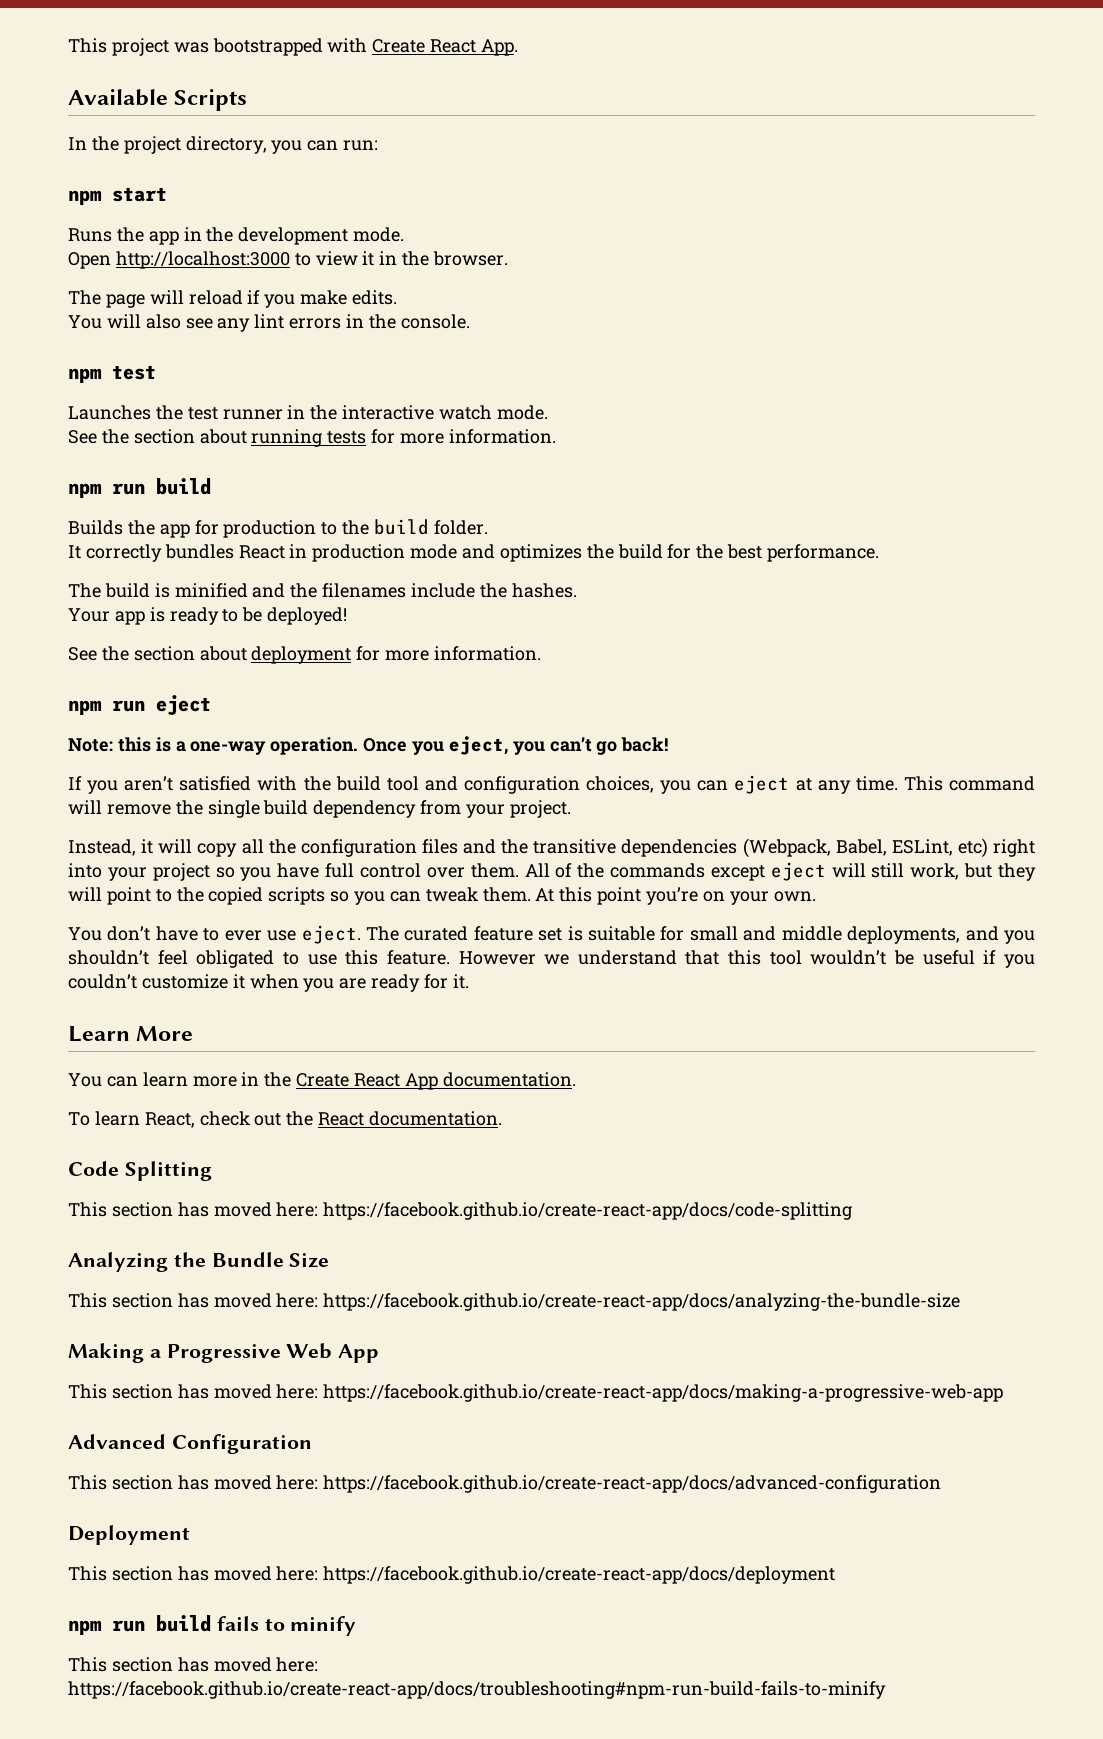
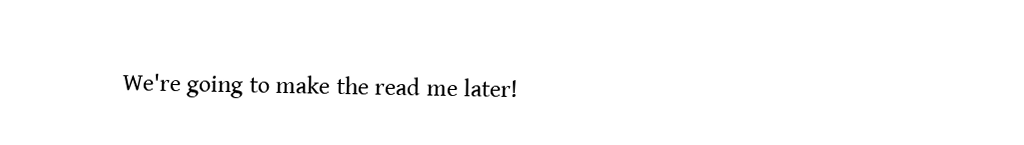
[68,38,519,56] [68,89,248,111] [68,136,379,154] [68,187,167,205] [68,227,405,245] [68,251,509,269] [68,290,398,308] [68,314,470,332] [68,365,156,383] [68,405,548,420] [68,429,556,447] [68,478,211,498] [68,519,488,538] [68,544,880,562] [68,583,577,598] [68,607,348,625] [68,646,542,664] [68,695,211,715] [68,736,669,755] [68,775,1035,794] [68,800,571,818] [68,838,1035,858] [68,862,1037,881] [68,887,816,905] [68,925,1036,944] [68,950,1035,968] [68,974,469,992] [68,1026,194,1042] [68,1072,576,1090] [68,1111,503,1128] [68,1161,212,1181] [68,1202,853,1220] [68,1252,330,1272] [68,1293,961,1311] [68,1343,380,1363] [68,1384,1004,1402] [68,1434,312,1454] [68,1475,942,1493] [68,1525,190,1545] [68,1566,836,1584] [68,1615,357,1636] [68,1657,319,1672] [68,1681,886,1699] This project was bootstrapped with Create React App. // Available Scripts // In the project directory, you can run: // npm start // Runs the app in the development mode. // Open http://localhost:3000 to view it in the browser. // The page will reload if you make edits. // You will also see any lint errors in the console. // npm test // Launches the test runner in the interactive watch mode. // See the section about running tests for more information. // npm run build // Builds the app for production to the build folder. // It correctly bundles React in production mode and optimizes the build for the best performance. // The build is minified and the filenames include the hashes. // Your app is ready to be deployed! // See the section about deployment for more information. // npm run eject // Note: this is a one-way operation. Once you eject, you can’t go back! // If you aren’t satisfied with the build tool and configuration choices, you can eject at any time. This command will remove the single build dependency from your project. // Instead, it will copy all the configuration files and the transitive dependencies (Webpack, Babel, ESLint, etc) right into your project so you have full control over them. All of the commands except eject will still work, but they will point to the copied scripts so you can tweak them. At this point you’re on your own. // You don’t have to ever use eject. The curated feature set is suitable for small and middle deployments, and you shouldn’t feel obligated to use this feature. However we understand that this tool wouldn’t be useful if you couldn’t customize it when you are ready for it. // Learn More // You can learn more in the Create React App documentation. // To learn React, check out the React documentation. // Code Splitting // This section has moved here: https://facebook.github.io/create-react-app/docs/code-splitting // Analyzing the Bundle Size // This section has moved here: https://facebook.github.io/create-react-app/docs/analyzing-the-bundle-size // Making a Progressive Web App // This section has moved here: https://facebook.github.io/create-react-app/docs/making-a-progressive-web-app // Advanced Configuration // This section has moved here: https://facebook.github.io/create-react-app/docs/advanced-configuration // Deployment // This section has moved here: https://facebook.github.io/create-react-app/docs/deployment // npm run build fails to minify // This section has moved here: https://facebook.github.io/create-react-app/docs/troubleshooting#npm-run-build-fails-to-minify -> [122,73,519,99] We're going to make the read me later!

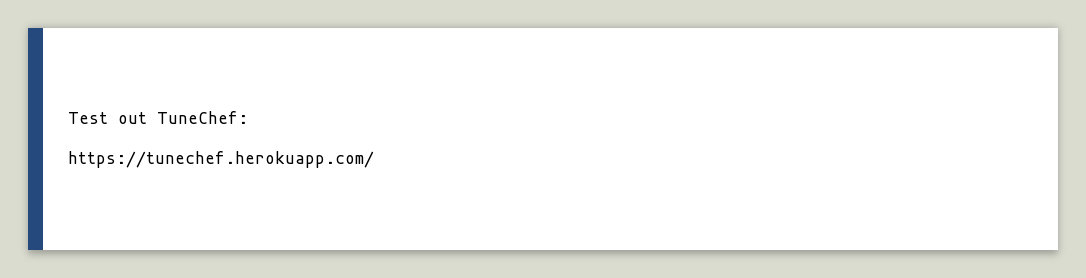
[122,73,519,99] We're going to make the read me later! -> [68,111,248,124] [68,151,374,168] Test out TuneChef: // https://tunechef.herokuapp.com/

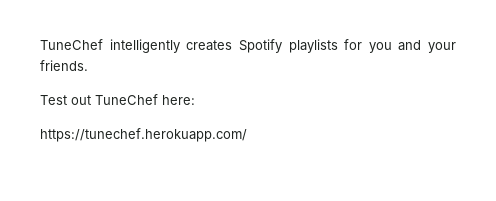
[68,111,248,124] Test out TuneChef: -> [40,39,456,53] [40,60,88,71] [40,94,195,105] TuneChef intelligently creates Spotify playlists for you and your friends. // Test out TuneChef here:

